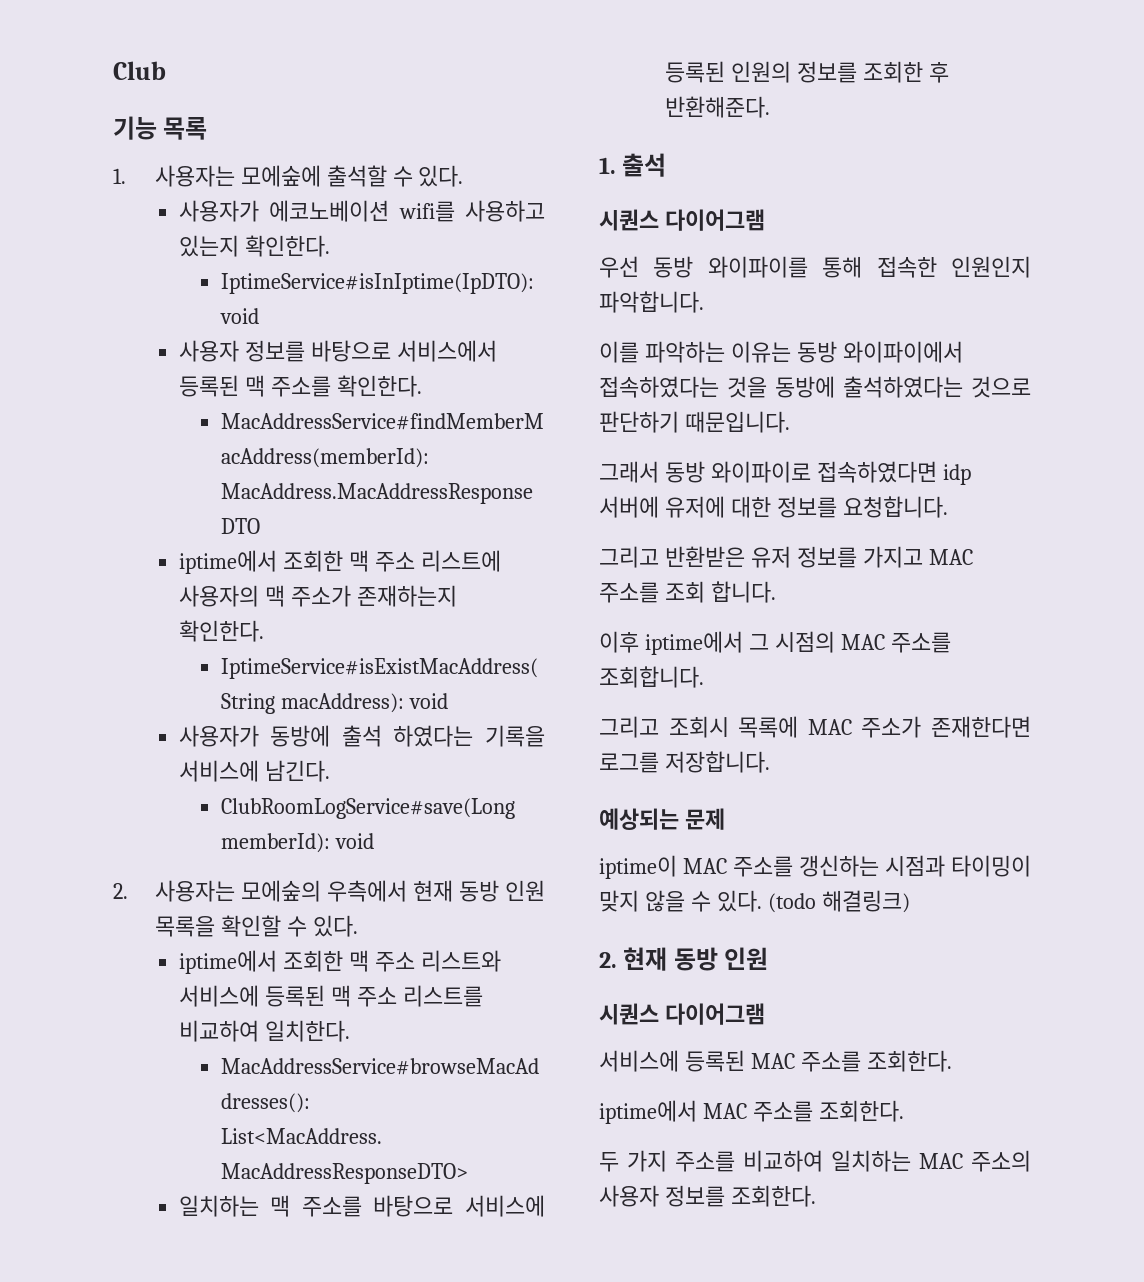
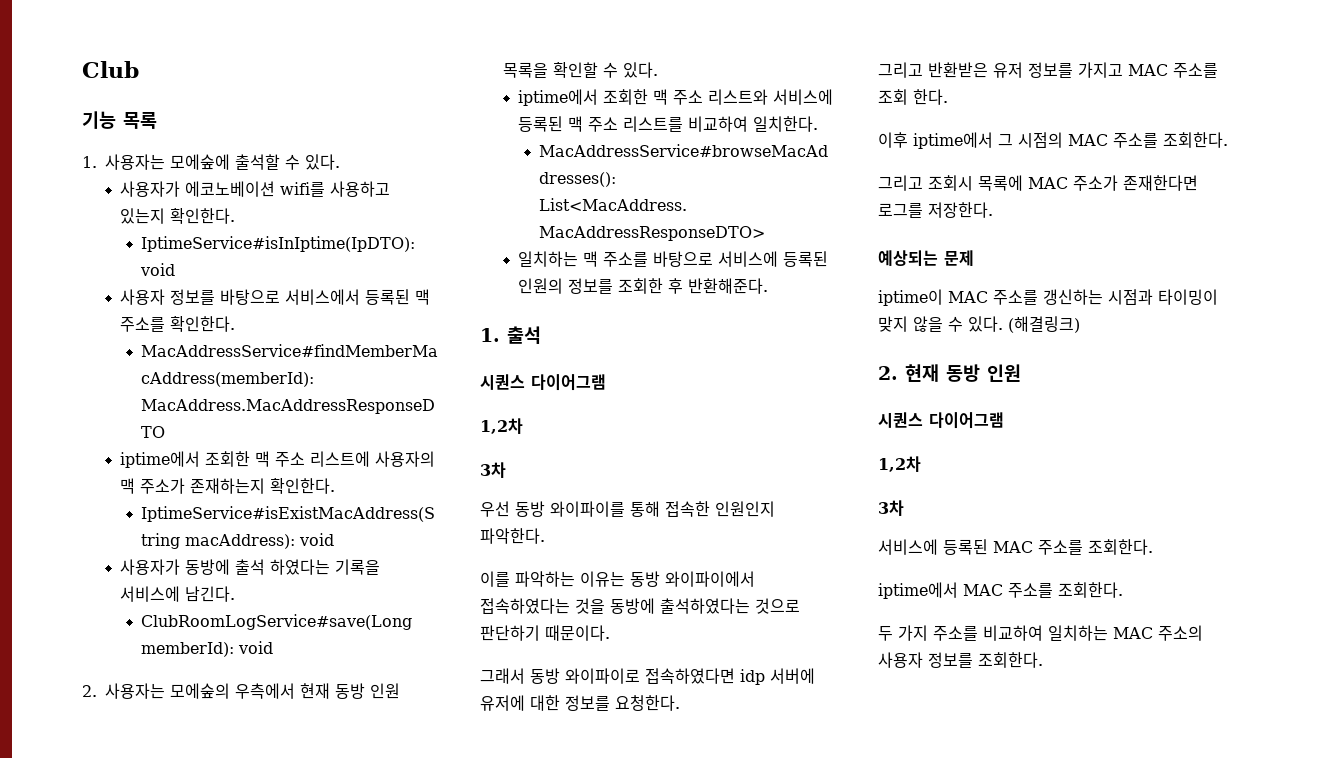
(765, 220) none -> [480,418,523,434] [480,462,506,478] // 1,2차 // 3차
[599,291,704,313] 파악합니다. -> [480,528,545,544] 파악한다.
[684,411,790,433] 때문입니다. -> [545,625,610,641] 때문이다.
[842,496,948,518] 요청합니다. -> [615,695,680,711] 요청한다.
[710,581,776,603] 합니다. -> [913,89,948,105] 한다.
[599,666,704,688] 조회합니다. -> [1163,132,1228,148] 조회한다.
[664,751,770,773] 저장합니다. -> [928,202,993,218] 저장한다.
[767,890,910,913] (todo 해결링크) -> [1008,316,1080,333] (해결링크)
(765, 1014) none -> [878,456,921,472] [878,500,904,516] // 1,2차 // 3차

